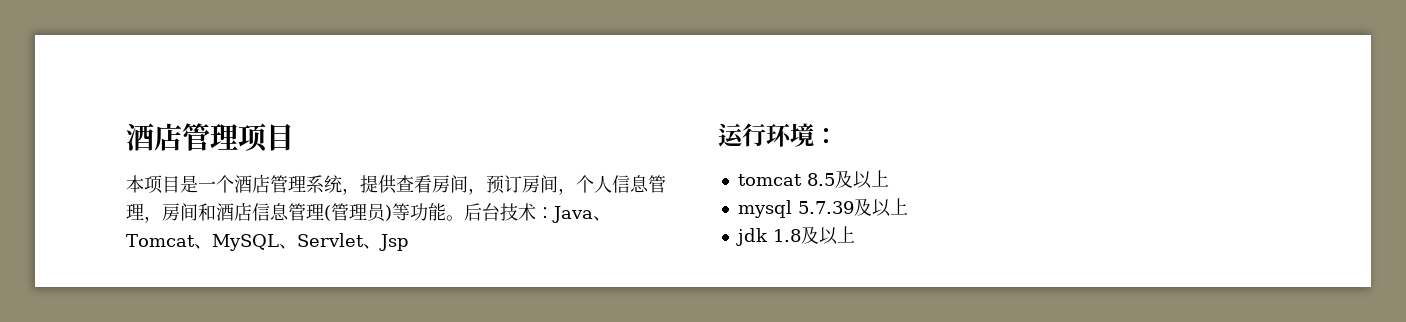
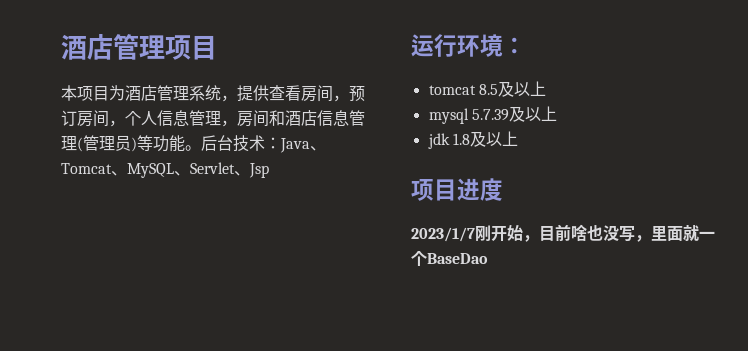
[180,175,234,193] 是一个 -> [109,85,125,101] 为
(855, 234) none -> [411,178,503,201] [411,224,715,242] [411,251,488,266] // 项目进度 // 2023/1/7刚开始，目前啥也没写，里面就一个BaseDao

